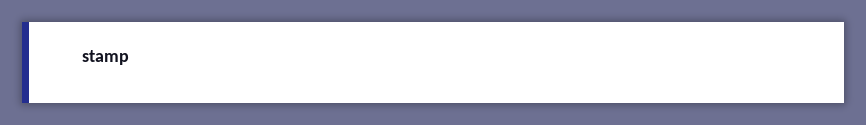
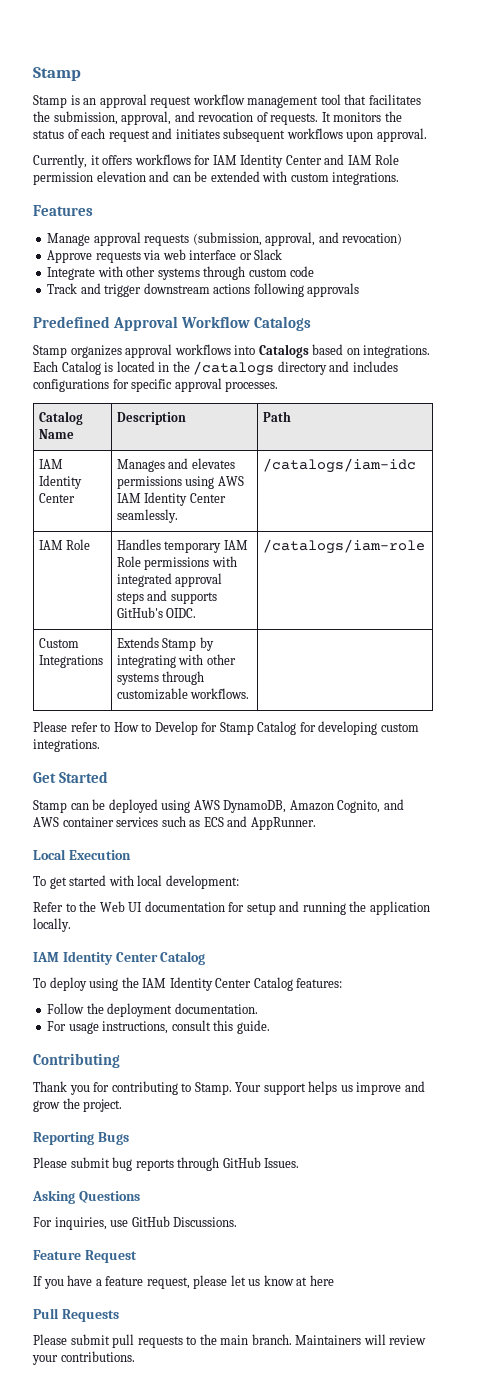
[82,50,129,65] stamp -> [33,67,81,81] [33,94,421,108] [33,111,402,125] [33,128,427,142] [33,154,400,168] [33,171,400,185] [33,205,93,216] [47,232,403,246] [47,249,283,263] [47,266,315,280] [47,283,360,297] [33,316,312,331] [33,344,431,358] [33,361,398,376] [33,378,279,392] [38,411,83,425] [38,429,74,439] [116,412,186,425] [262,411,291,422] [38,459,63,469] [38,475,82,489] [38,493,75,503] [116,458,235,472] [116,476,244,489] [116,492,226,506] [116,509,178,523] [262,458,416,473] [38,539,91,550] [116,539,248,553] [116,556,237,570] [116,573,223,587] [116,590,217,604] [116,607,197,618] [262,539,425,554] [38,638,79,648] [38,655,103,668] [116,637,214,651] [116,654,236,668] [116,671,205,685] [116,688,250,700] [33,721,419,735] [33,739,100,752] [33,771,109,783] [33,799,404,813] [33,816,316,830] [33,849,131,860] [33,875,239,889] [33,901,430,915] [33,918,71,932] [33,951,206,965] [33,977,343,991] [47,1003,258,1017] [47,1020,270,1034] [33,1053,120,1068] [33,1081,425,1095] [33,1098,123,1112] [33,1132,129,1145] [33,1157,300,1171] [32,1190,140,1204] [33,1216,238,1230] [33,1250,137,1263] [33,1275,334,1289] [33,1308,119,1322] [33,1334,427,1348] [32,1351,135,1365] Stamp // Stamp is an approval request workflow management tool that facilitates the submission, approval, and revocation of requests. It monitors the status of each request and initiates subsequent workflows upon approval. // Currently, it offers workflows for IAM Identity Center and IAM Role permission elevation and can be extended with custom integrations. // Features // Manage approval requests (submission, approval, and revocation) // Approve requests via web interface or Slack // Integrate with other systems through custom code // Track and trigger downstream actions following approvals // Predefined Approval Workflow Catalogs // Stamp organizes approval workflows into Catalogs based on integrations. Each Catalog is located in the /catalogs directory and includes configurations for specific approval processes. // Catalog Name | Description | Path // IAM Identity Center | Manages and elevates permissions using AWS IAM Identity Center seamlessly. | /catalogs/iam-idc // IAM Role | Handles temporary IAM Role permissions with integrated approval steps and supports GitHub's OIDC. | /catalogs/iam-role // Custom Integrations | Extends Stamp by integrating with other systems through customizable workflows. | // Please refer to How to Develop for Stamp Catalog for developing custom integrations. // Get Started // Stamp can be deployed using AWS DynamoDB, Amazon Cognito, and AWS container services such as ECS and AppRunner. // Local Execution // To get started with local development: // Refer to the Web UI documentation for setup and running the application locally. // IAM Identity Center Catalog // To deploy using the IAM Identity Center Catalog features: // Follow the deployment documentation. // For usage instructions, consult this guide. // Contributing // Thank you for contributing to Stamp. Your support helps us improve and grow the project. // Reporting Bugs // Please submit bug reports through GitHub Issues. // Asking Questions // For inquiries, use GitHub Discussions. // Feature Request // If you have a feature request, please let us know at here // Pull Requests // Please submit pull requests to the main branch. Maintainers will review your contributions.

